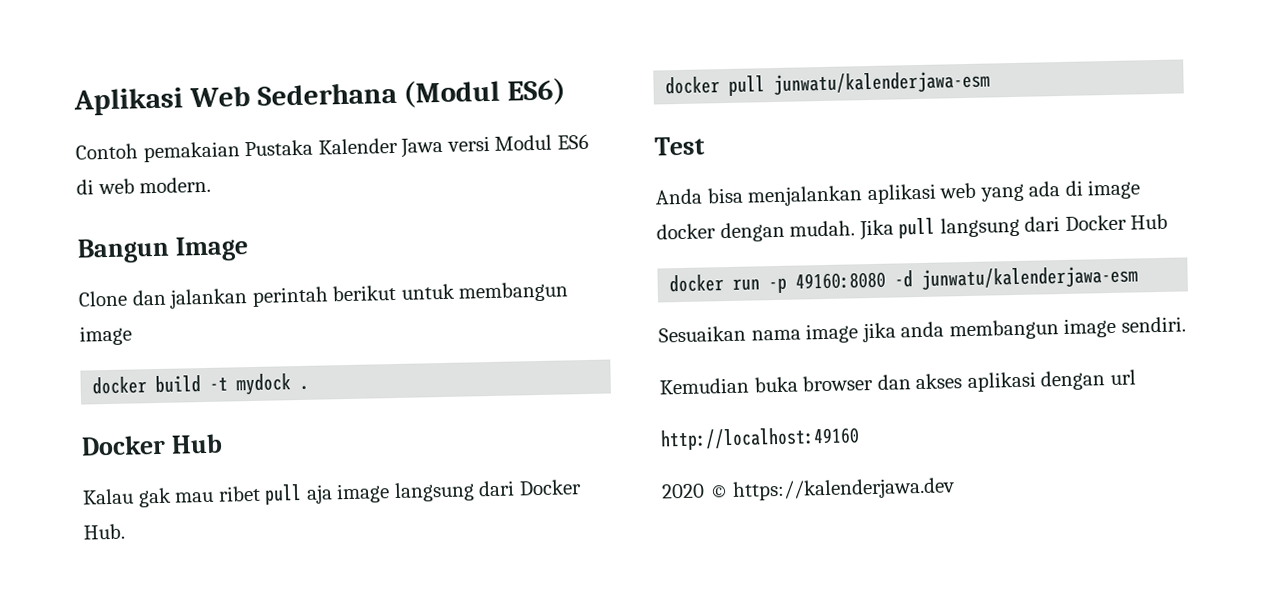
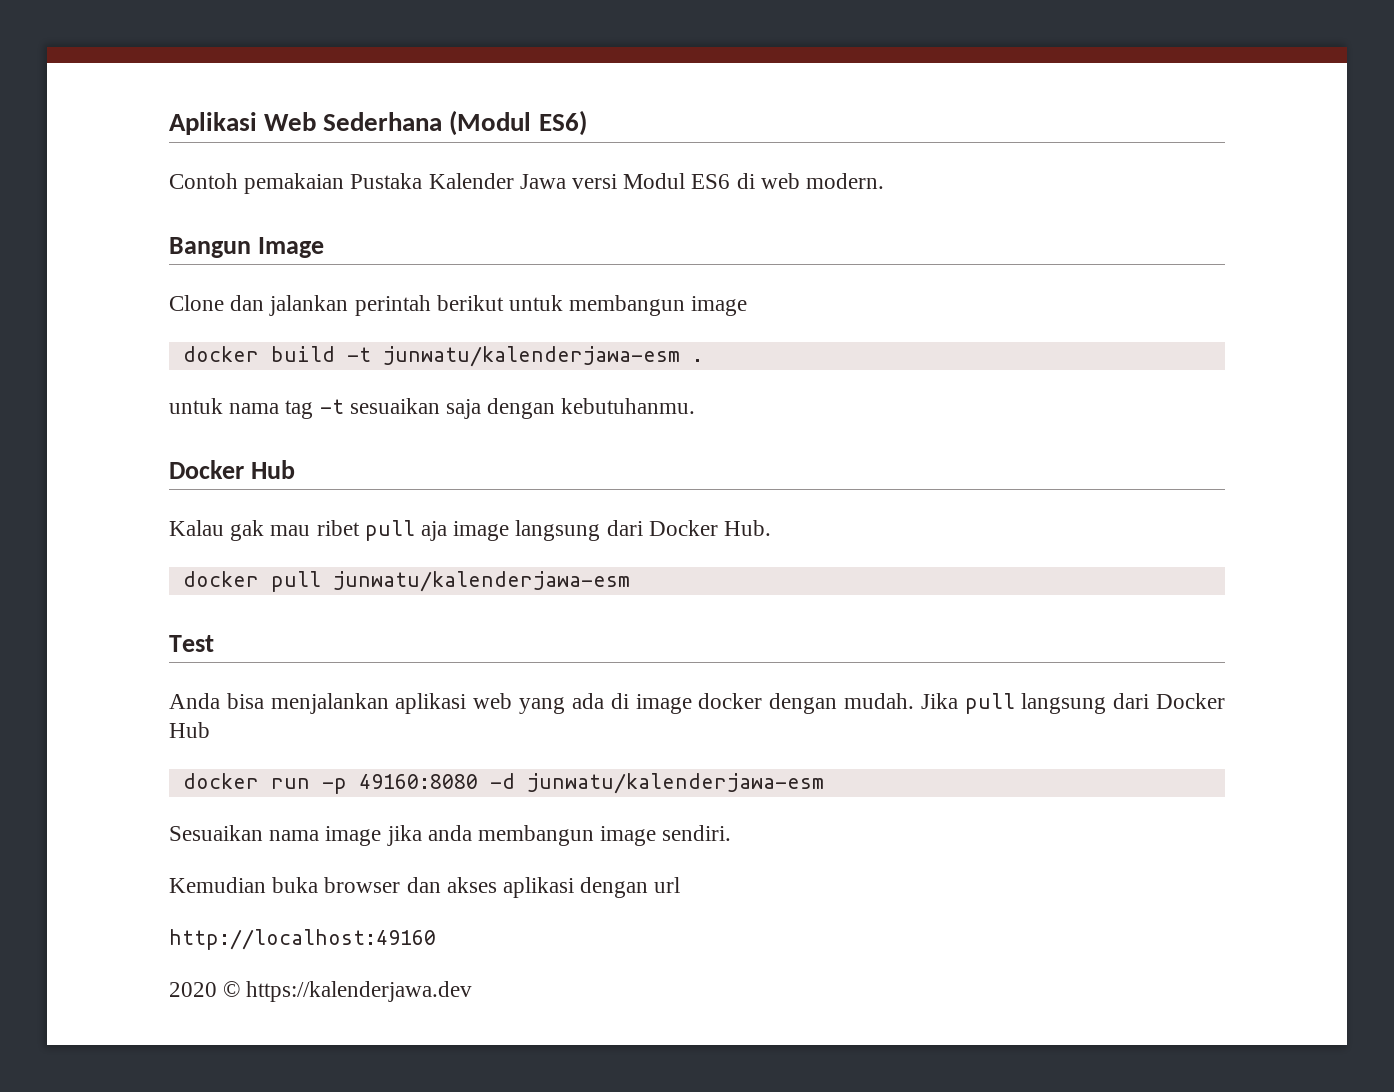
[236,373,292,396] mydock -> [382,346,680,367] junwatu/kalenderjawa-esm
(310, 388) none -> [169,398,696,419] // untuk nama tag -t sesuaikan saja dengan kebutuhanmu.

